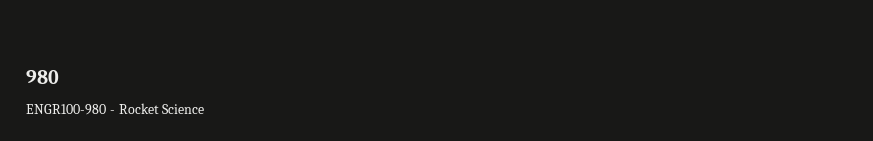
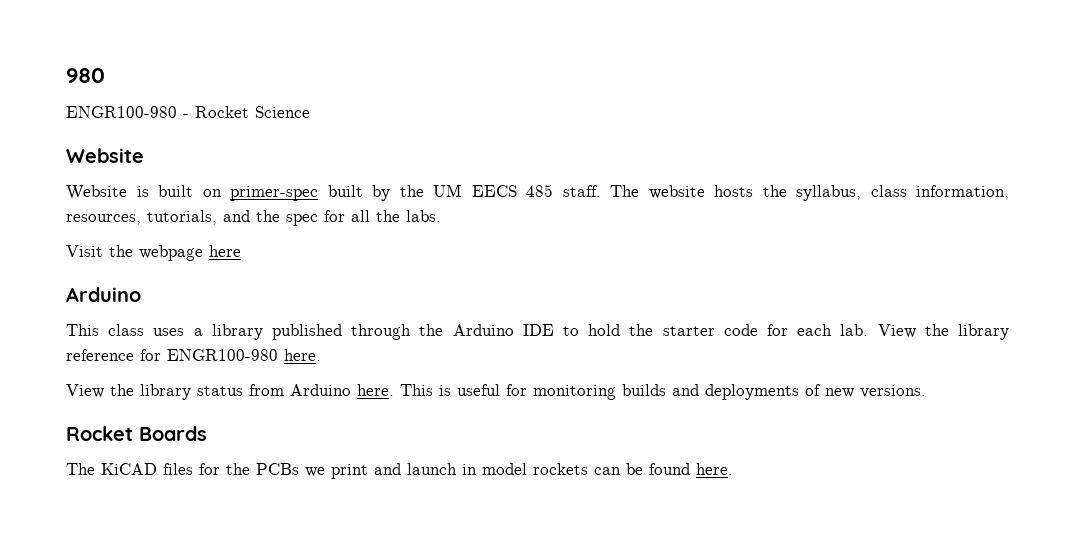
(205, 109) none -> [66,148,144,163] [66,184,1009,201] [66,210,441,226] [66,245,241,261] [66,287,141,302] [66,324,1010,340] [66,349,321,361] [66,384,926,400] [66,426,207,441] [66,463,733,479] // Website // Website is built on primer-spec built by the UM EECS 485 staff. The website hosts the syllabus, class information, resources, tutorials, and the spec for all the labs. // Visit the webpage here // Arduino // This class uses a library published through the Arduino IDE to hold the starter code for each lab. View the library reference for ENGR100-980 here. // View the library status from Arduino here. This is useful for monitoring builds and deployments of new versions. // Rocket Boards // The KiCAD files for the PCBs we print and launch in model rockets can be found here.

